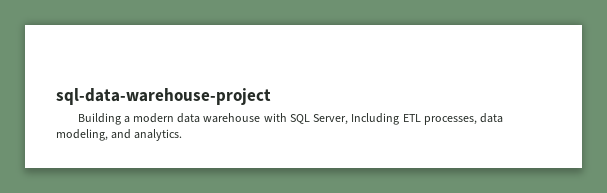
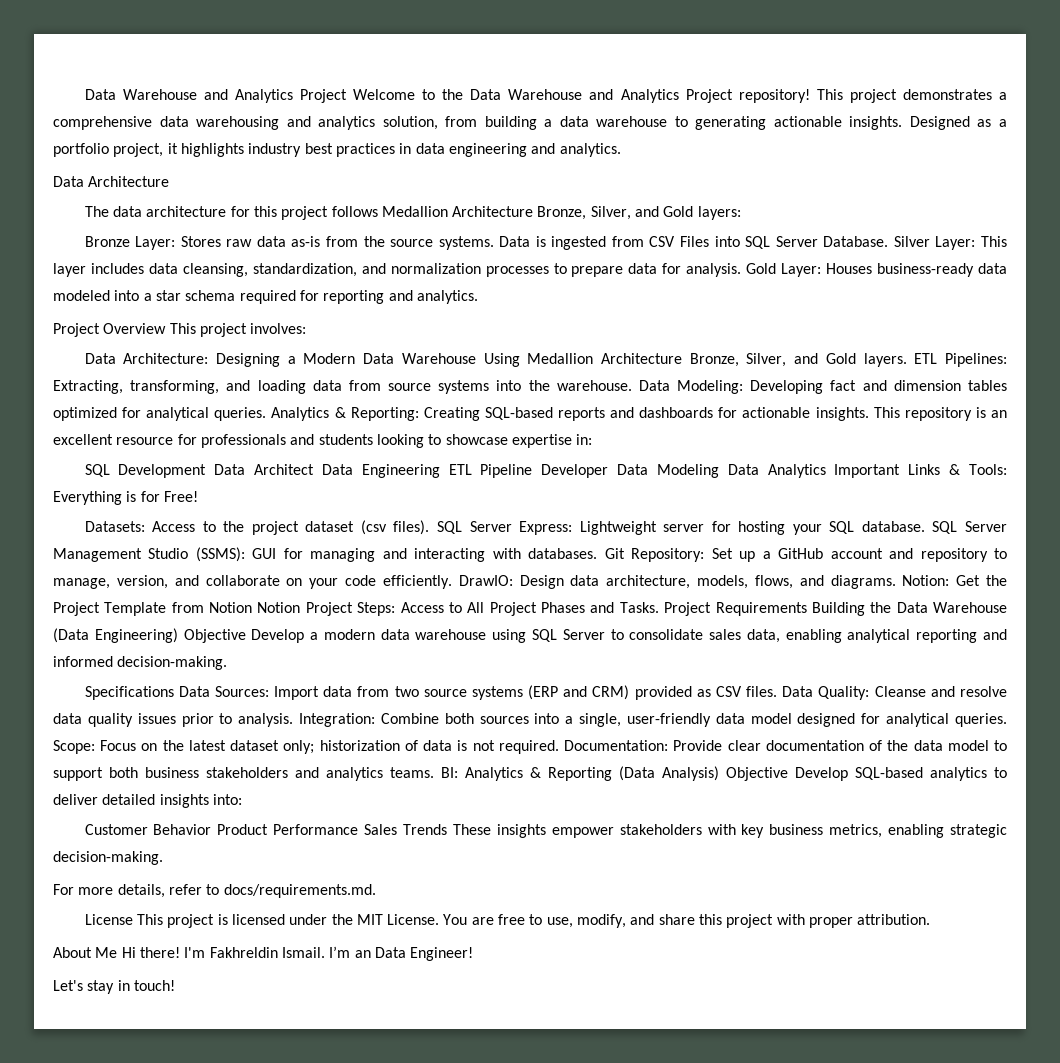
[56,88,271,105] [77,113,504,125] [56,129,183,141] sql-data-warehouse-project // Building a modern data warehouse with SQL Server, Including ETL processes, data modeling, and analytics. -> [84,89,1007,103] [53,116,1007,130] [53,143,621,157] [53,176,170,187] [84,206,741,220] [84,236,1007,250] [53,263,1008,277] [53,290,478,304] [53,323,307,337] [84,353,1007,367] [53,380,1007,394] [53,407,1007,421] [53,434,593,448] [84,464,1007,478] [53,491,198,505] [84,520,1008,535] [53,547,1008,562] [53,575,1008,589] [53,602,1007,616] [53,628,1008,643] [53,656,228,670] [84,685,1008,700] [53,713,1008,727] [53,740,1007,754] [53,766,1007,781] [53,794,242,808] [84,824,1007,838] [53,851,163,865] [53,884,376,898] [84,914,931,928] [53,946,474,961] [53,980,175,994] Data Warehouse and Analytics Project Welcome to the Data Warehouse and Analytics Project repository! This project demonstrates a comprehensive data warehousing and analytics solution, from building a data warehouse to generating actionable insights. Designed as a portfolio project, it highlights industry best practices in data engineering and analytics. // Data Architecture // The data architecture for this project follows Medallion Architecture Bronze, Silver, and Gold layers: // Bronze Layer: Stores raw data as-is from the source systems. Data is ingested from CSV Files into SQL Server Database. Silver Layer: This layer includes data cleansing, standardization, and normalization processes to prepare data for analysis. Gold Layer: Houses business-ready data modeled into a star schema required for reporting and analytics. // Project Overview This project involves: // Data Architecture: Designing a Modern Data Warehouse Using Medallion Architecture Bronze, Silver, and Gold layers. ETL Pipelines: Extracting, transforming, and loading data from source systems into the warehouse. Data Modeling: Developing fact and dimension tables optimized for analytical queries. Analytics & Reporting: Creating SQL-based reports and dashboards for actionable insights. This repository is an excellent resource for professionals and students looking to showcase expertise in: // SQL Development Data Architect Data Engineering ETL Pipeline Developer Data Modeling Data Analytics Important Links & Tools: Everything is for Free! // Datasets: Access to the project dataset (csv files). SQL Server Express: Lightweight server for hosting your SQL database. SQL Server Management Studio (SSMS): GUI for managing and interacting with databases. Git Repository: Set up a GitHub account and repository to manage, version, and collaborate on your code efficiently. DrawIO: Design data architecture, models, flows, and diagrams. Notion: Get the Project Template from Notion Notion Project Steps: Access to All Project Phases and Tasks. Project Requirements Building the Data Warehouse (Data Engineering) Objective Develop a modern data warehouse using SQL Server to consolidate sales data, enabling analytical reporting and informed decision-making. // Specifications Data Sources: Import data from two source systems (ERP and CRM) provided as CSV files. Data Quality: Cleanse and resolve data quality issues prior to analysis. Integration: Combine both sources into a single, user-friendly data model designed for analytical queries. Scope: Focus on the latest dataset only; historization of data is not required. Documentation: Provide clear documentation of the data model to support both business stakeholders and analytics teams. BI: Analytics & Reporting (Data Analysis) Objective Develop SQL-based analytics to deliver detailed insights into: // Customer Behavior Product Performance Sales Trends These insights empower stakeholders with key business metrics, enabling strategic decision-making. // For more details, refer to docs/requirements.md. // License This project is licensed under the MIT License. You are free to use, modify, and share this project with proper attribution. // About Me Hi there! I'm Fakhreldin Ismail. I’m an Data Engineer! // Let's stay in touch!

